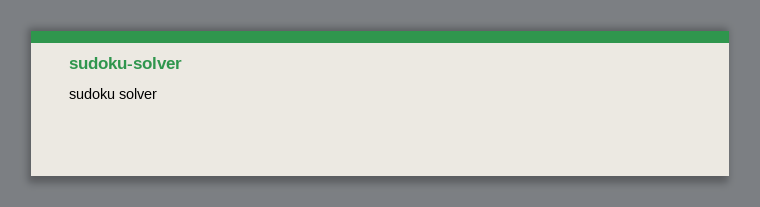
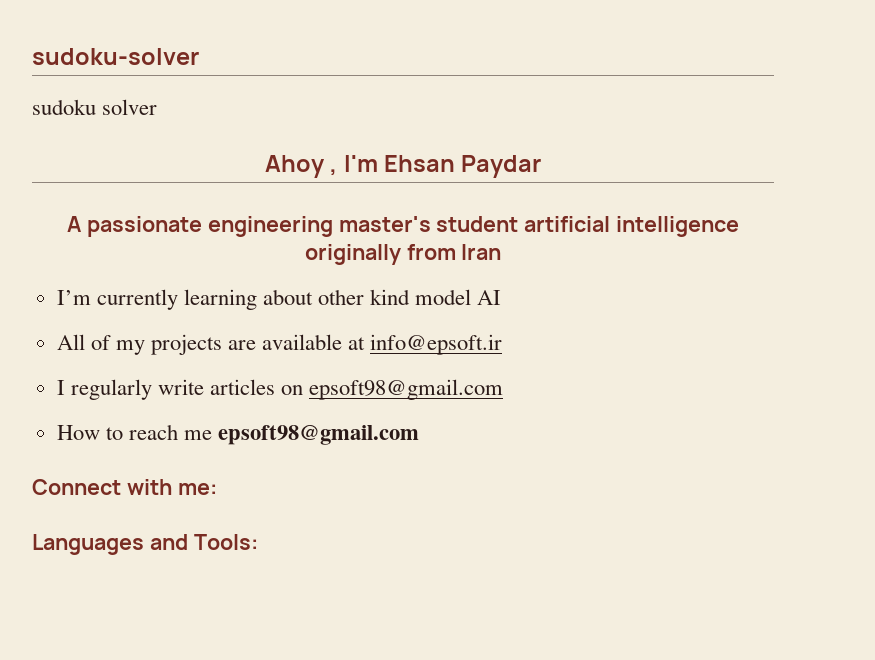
(157, 93) none -> [264,155,542,178] [67,216,739,237] [304,244,502,265] [56,289,502,310] [56,334,503,355] [56,379,504,400] [56,424,420,445] [32,479,217,495] [32,534,258,555] // Ahoy , I'm Ehsan Paydar // A passionate engineering master's student artificial intelligence originally from Iran // I’m currently learning about other kind model AI // All of my projects are available at info@epsoft.ir // I regularly write articles on epsoft98@gmail.com // How to reach me epsoft98@gmail.com // Connect with me: // Languages and Tools:

